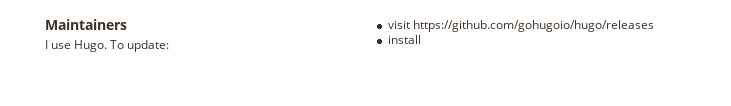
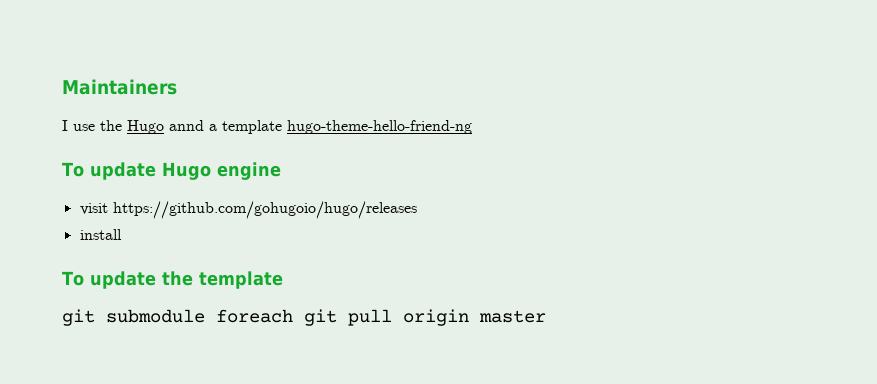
[74,40,170,52] [387,20,654,32] [387,35,421,44] Hugo. To update: // visit https://github.com/gohugoio/hugo/releases // install -> [100,120,472,134] [62,162,281,180] [79,201,417,219] [79,229,122,240] [62,271,283,289] [62,309,546,326] the Hugo annd a template hugo-theme-hello-friend-ng // To update Hugo engine // visit https://github.com/gohugoio/hugo/releases // install // To update the template // git submodule foreach git pull origin master

